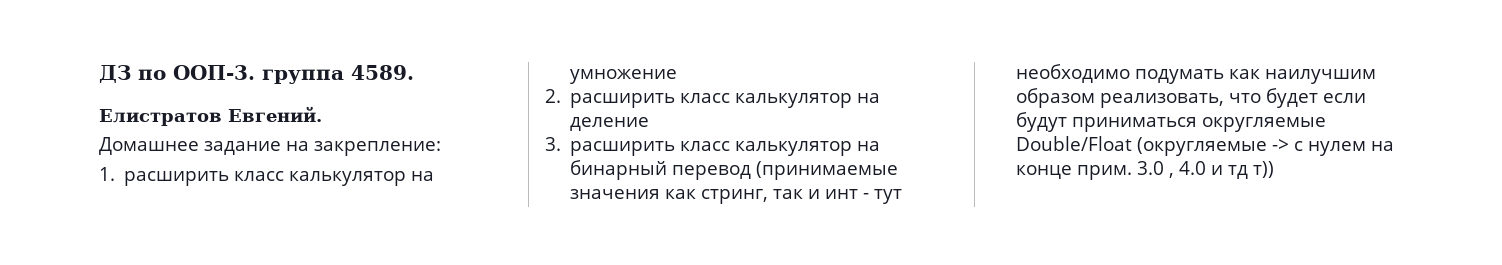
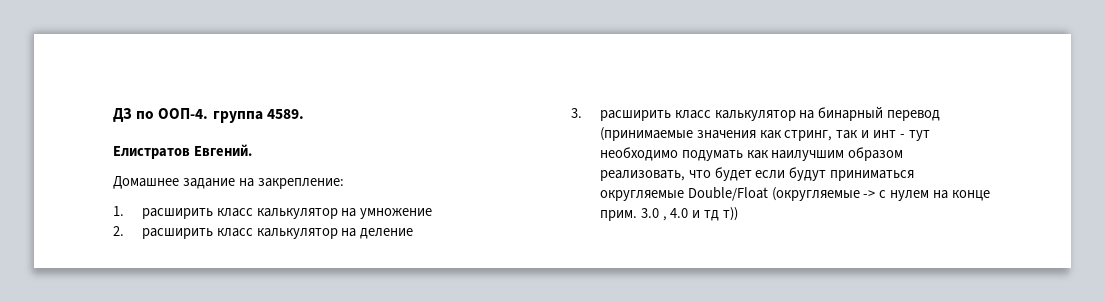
[173,65,255,80] ООП-3. -> [158,108,209,119] ООП-4.

